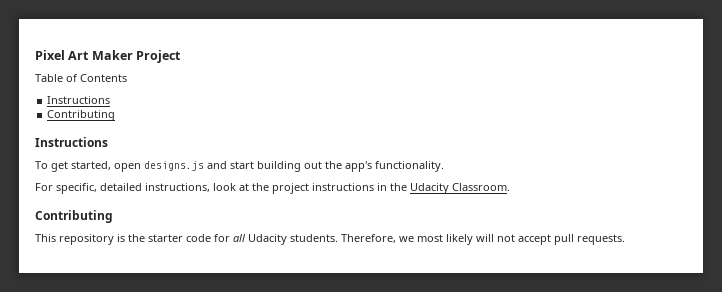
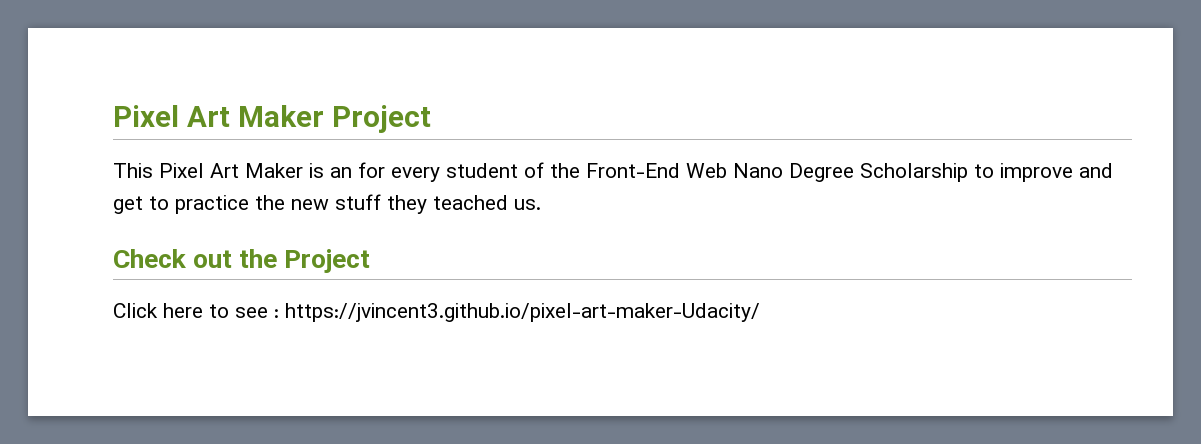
[35,74,127,82] [47,96,111,104] [47,110,116,121] [35,137,108,147] [35,161,444,172] [35,183,510,194] [35,210,113,223] [35,234,625,245] Table of Contents // Instructions // Contributing // Instructions // To get started, open designs.js and start building out the app's functionality. // For specific, detailed instructions, look at the project instructions in the Udacity Classroom. // Contributing // This repository is the starter code for all Udacity students. Therefore, we most likely will not accept pull requests. -> [113,162,1113,182] [113,194,541,214] [113,249,371,273] [113,303,760,322] This Pixel Art Maker is an for every student of the Front-End Web Nano Degree Scholarship to improve and get to practice the new stuff they teached us. // Check out the Project // Click here to see : https://jvincent3.github.io/pixel-art-maker-Udacity/

